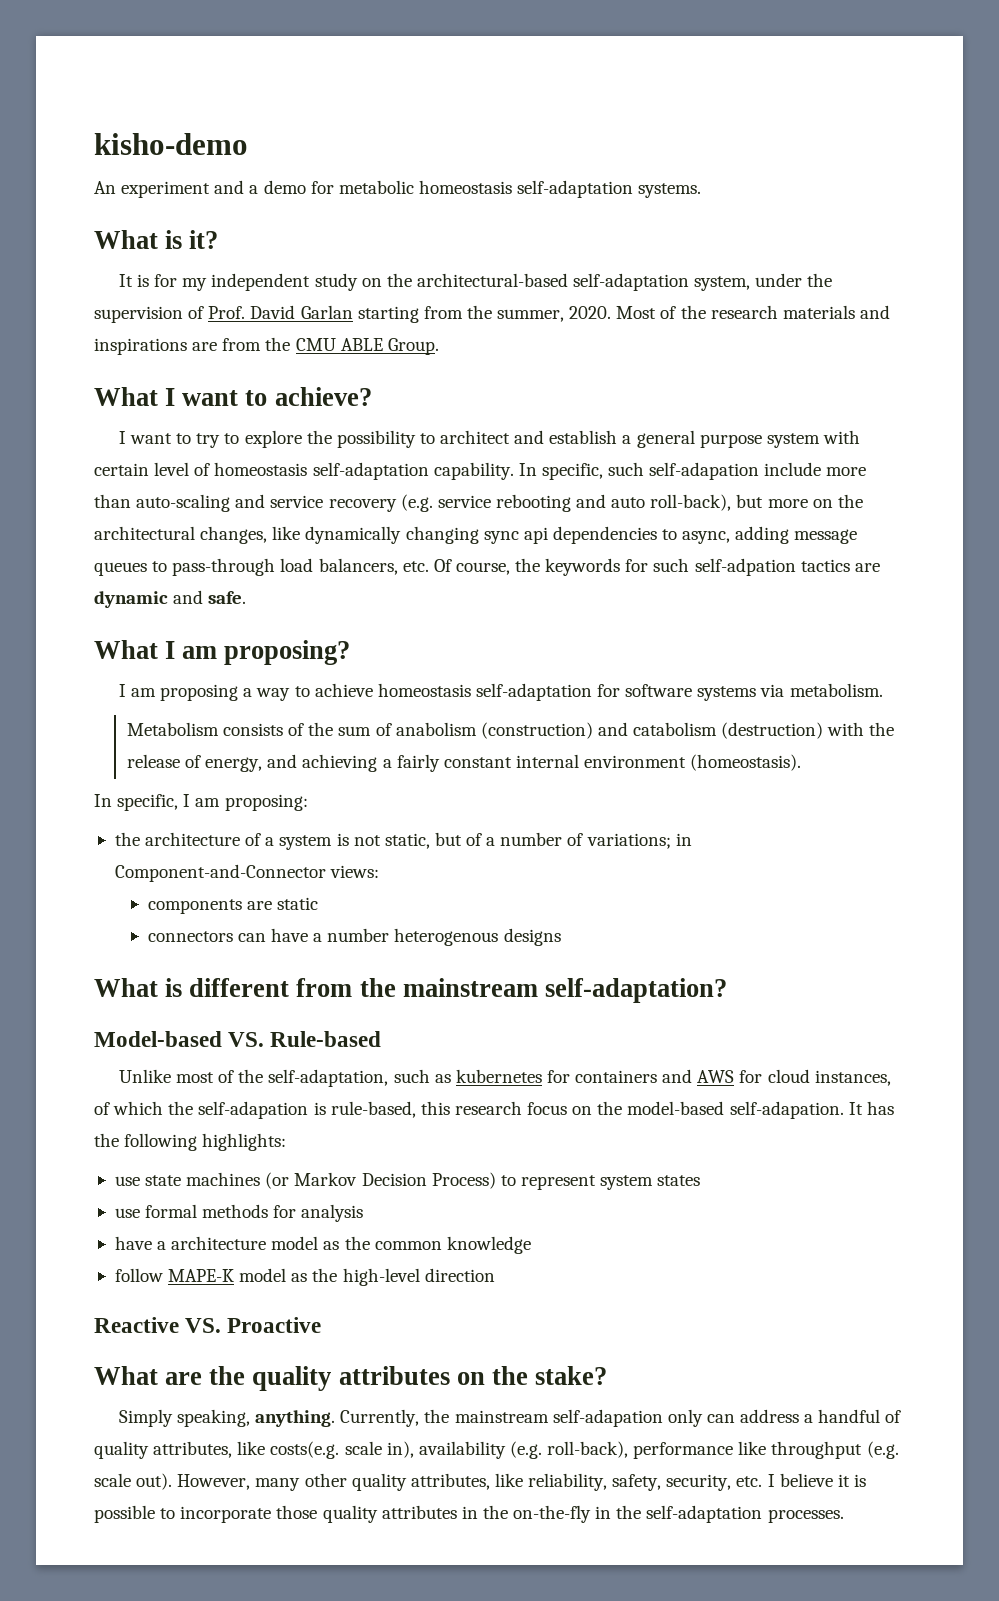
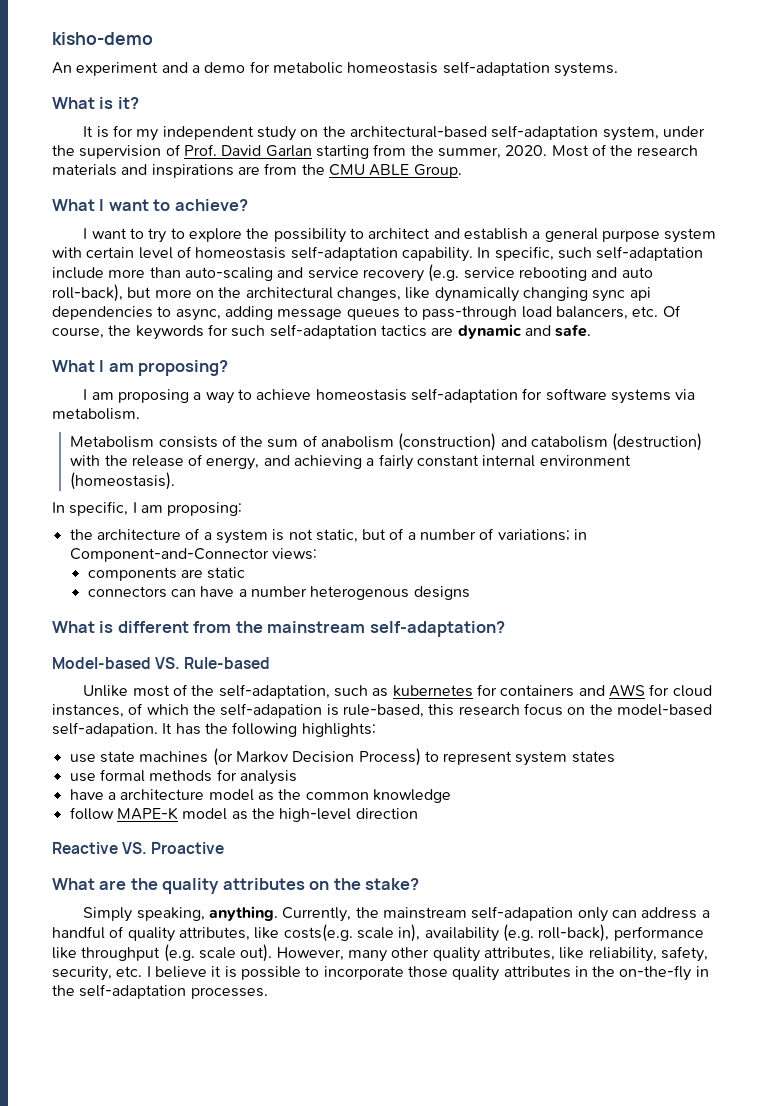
[649,462,760,480] self-adapation -> [596,246,704,261] self-adaptation
[694,558,796,576] self-adpation -> [269,324,377,339] self-adaptation

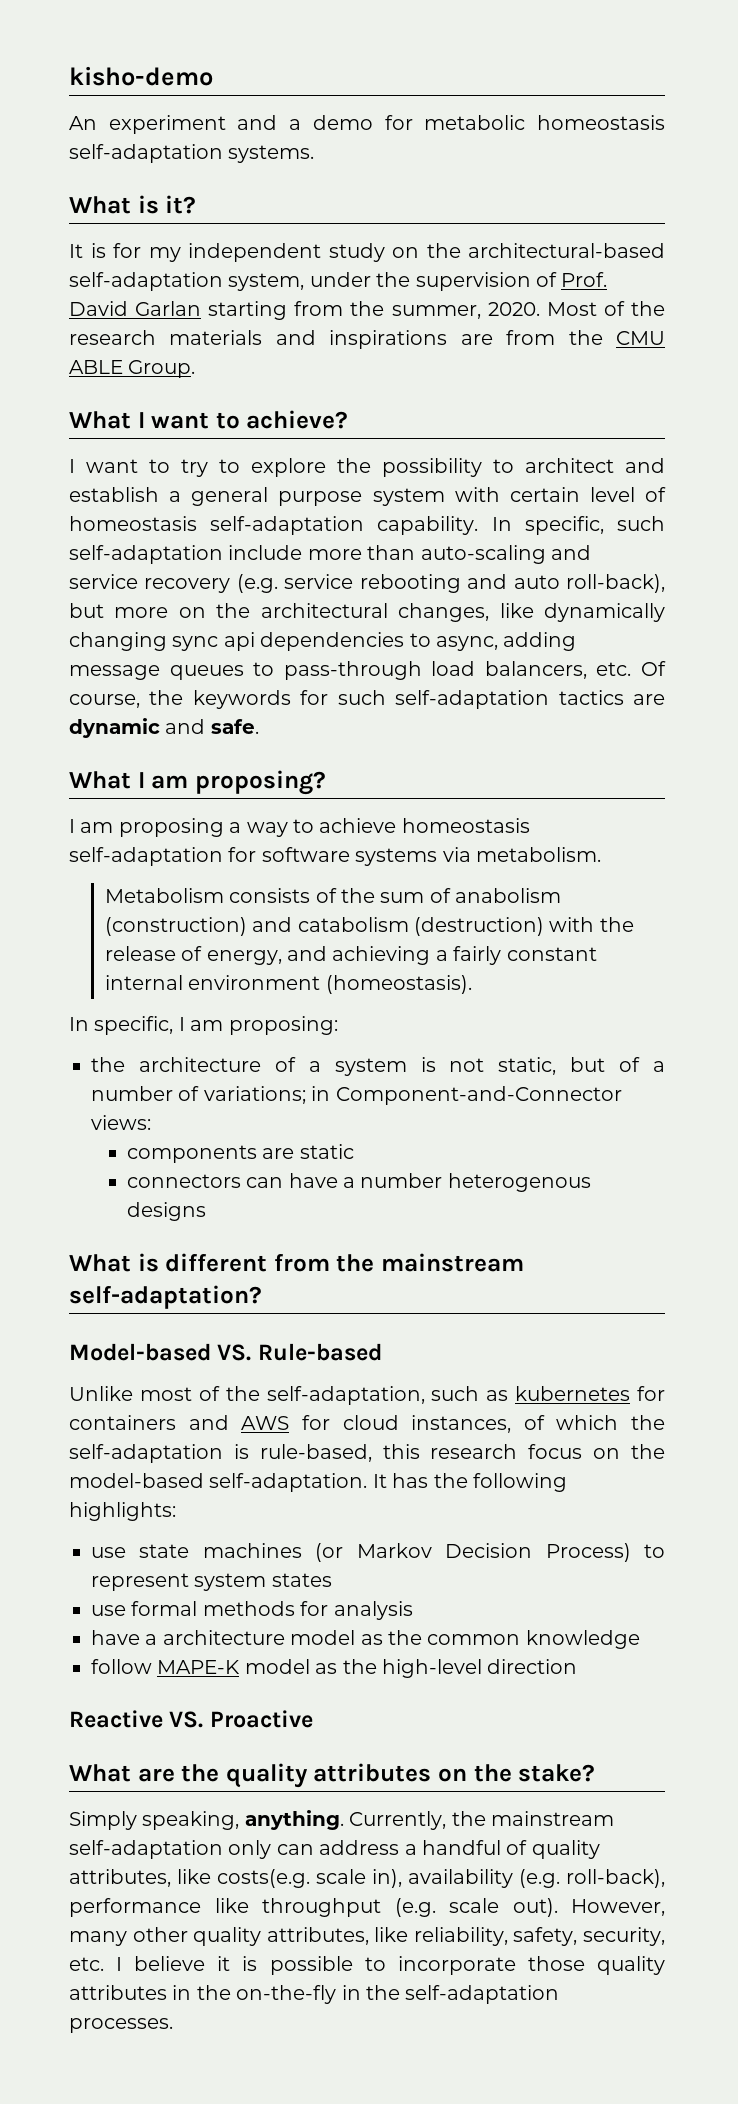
[220,703,323,718] self-adapation -> [69,1444,223,1463] self-adaptation
[52,722,158,737] self-adapation. -> [209,1473,368,1492] self-adaptation.
[471,906,574,921] self-adapation -> [69,1840,223,1859] self-adaptation

